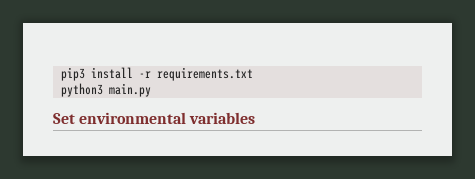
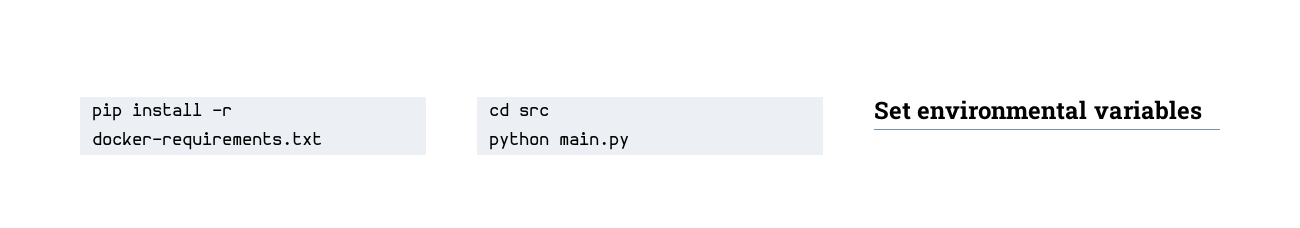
[60,67,85,81] pip3 -> [91,103,122,121] pip
[156,67,253,81] [60,83,103,97] requirements.txt // python3 -> [91,132,322,150] [488,103,549,116] [488,132,549,150] docker-requirements.txt // cd src // python

